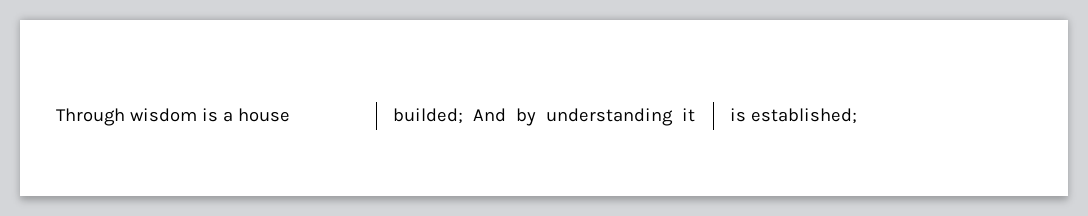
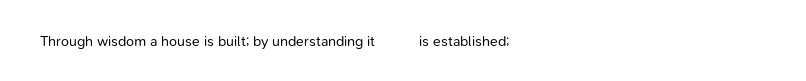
[201,108,218,122] is -> (146, 41) none
[393,108,506,124] builded; And -> [204,36,249,47] is built;

